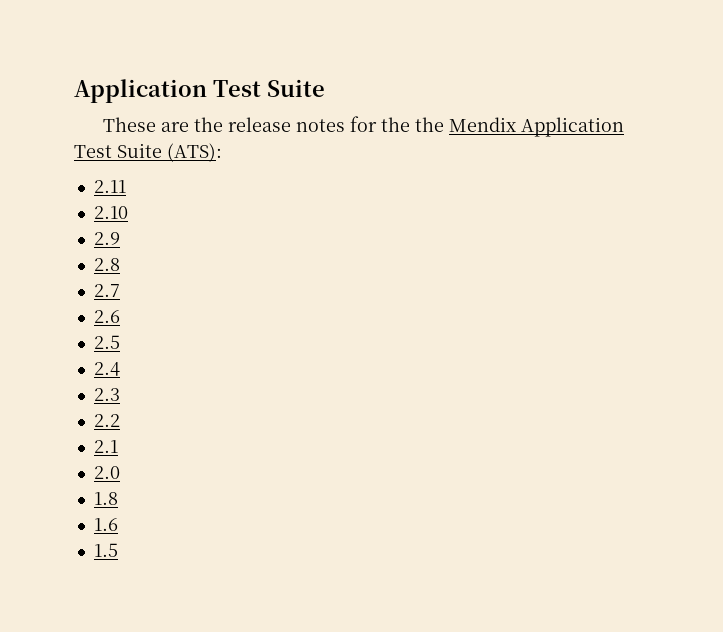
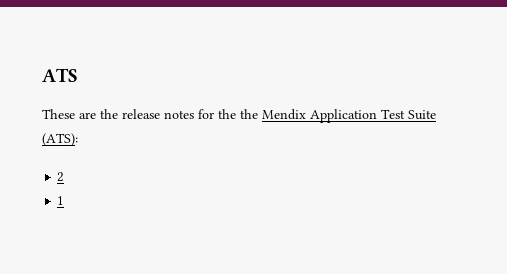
[74,79,325,103] Application Test Suite -> [42,68,78,82] ATS
[93,180,126,193] [93,206,128,219] [93,232,120,245] [93,258,120,271] [93,284,120,297] [93,310,120,323] [93,335,120,349] [93,362,120,376] [93,388,120,401] [93,414,120,427] [93,440,118,453] [93,466,120,479] [93,492,118,505] [93,518,118,531] [93,543,118,557] 2.11 // 2.10 // 2.9 // 2.8 // 2.7 // 2.6 // 2.5 // 2.4 // 2.3 // 2.2 // 2.1 // 2.0 // 1.8 // 1.6 // 1.5 -> [57,172,65,182] [57,196,65,205] 2 // 1

